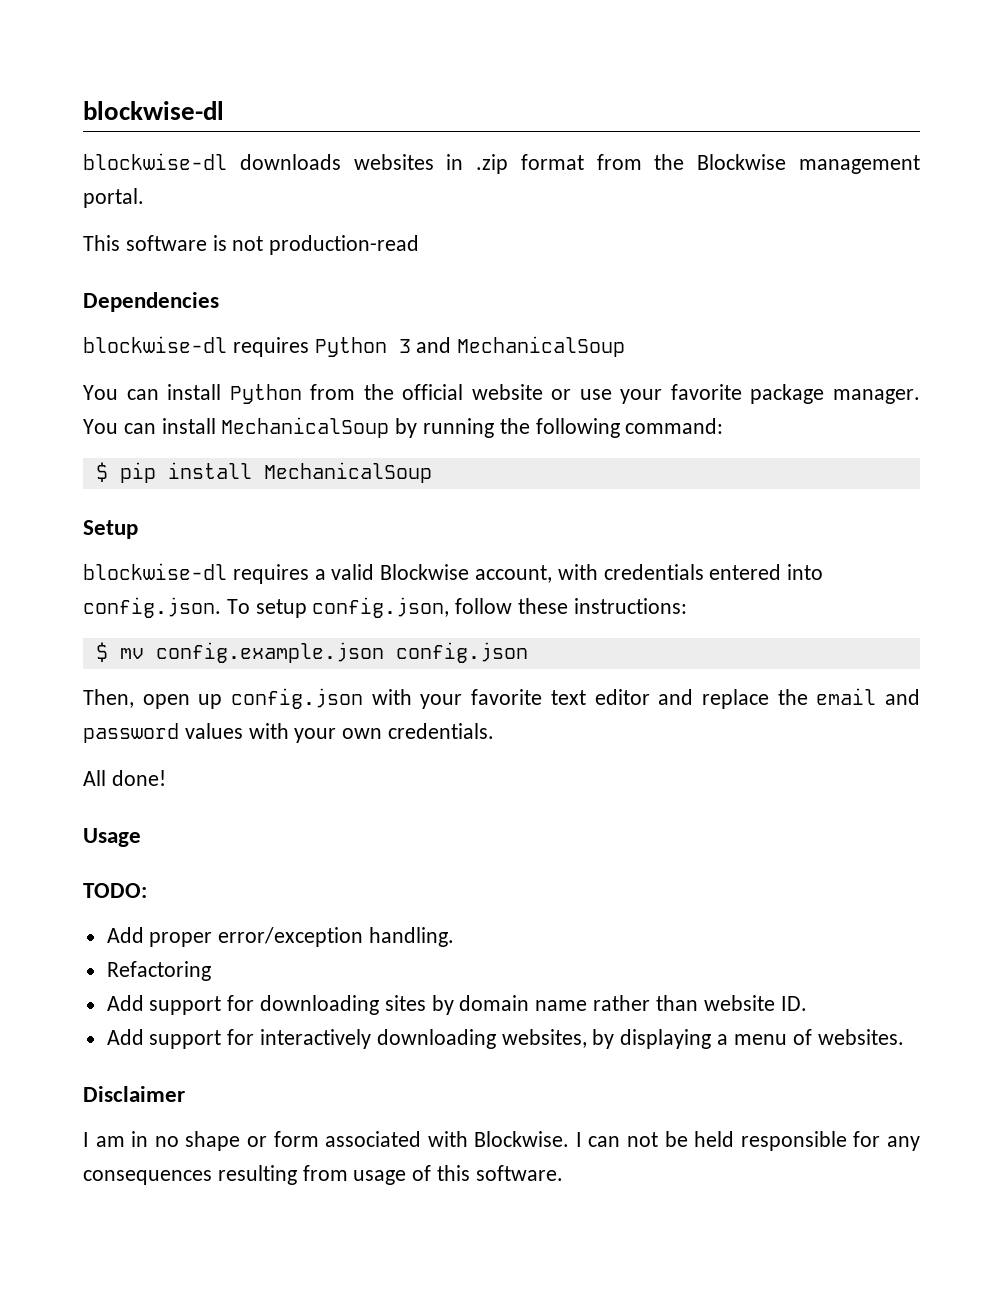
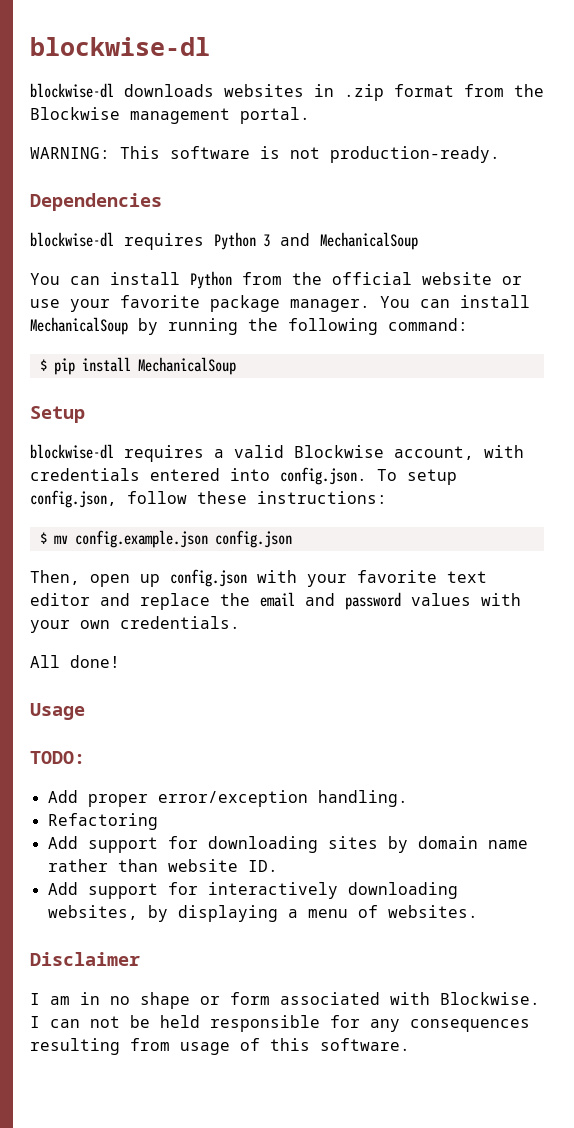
(144, 198) none -> [30,147,110,159] WARNING:
[269,235,420,255] production-read -> [330,146,500,163] production-ready.

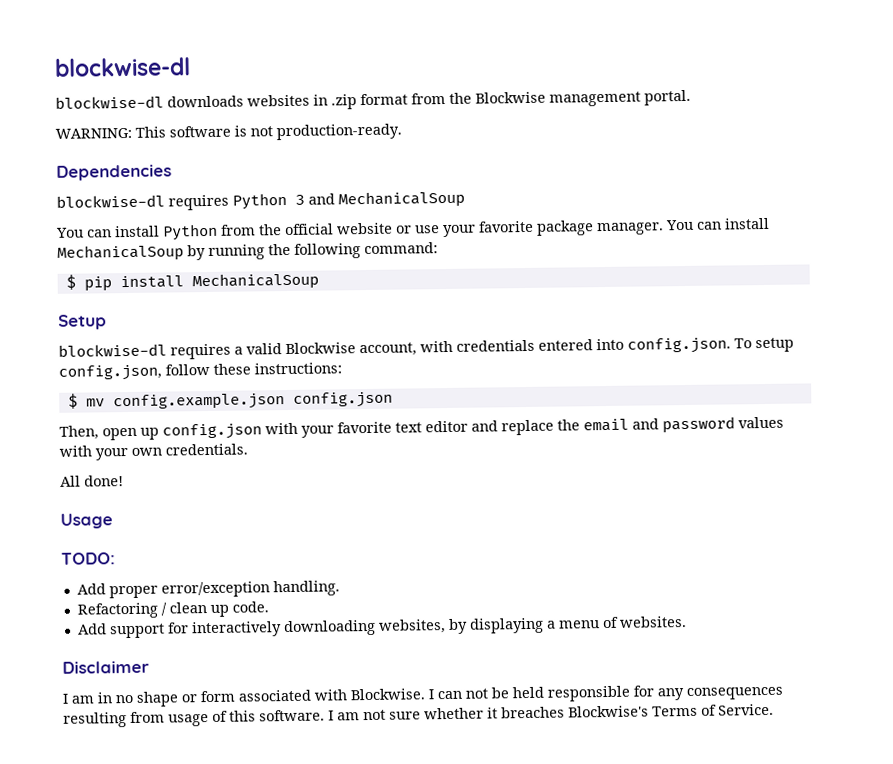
[47,836,528,853] [47,859,278,872] // Add support for downloading sites by domain name rather than website ID. -> [160,601,269,617] / clean up code.
(410, 1044) none -> [328,703,774,721] I am not sure whether it breaches Blockwise's Terms of Service.

